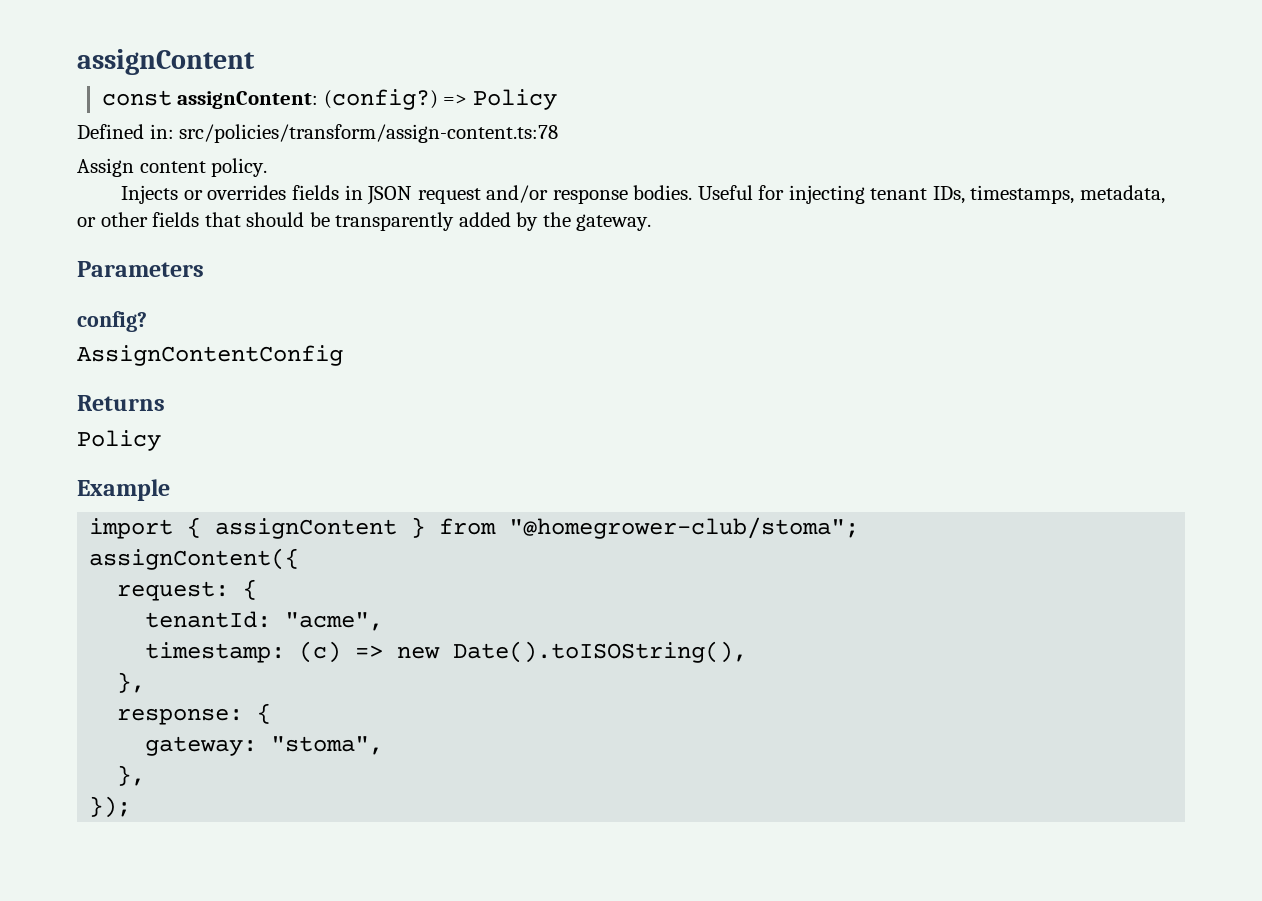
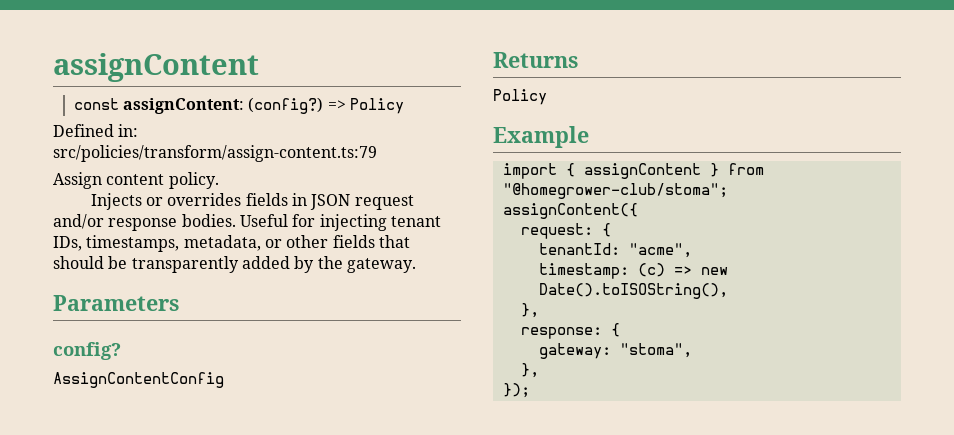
[179,124,559,143] src/policies/transform/assign-content.ts:78 -> [53,145,377,162] src/policies/transform/assign-content.ts:79

